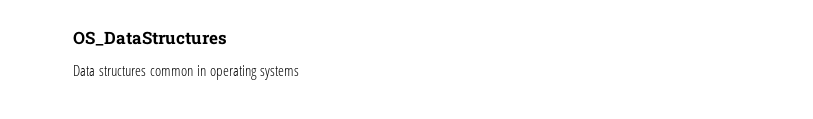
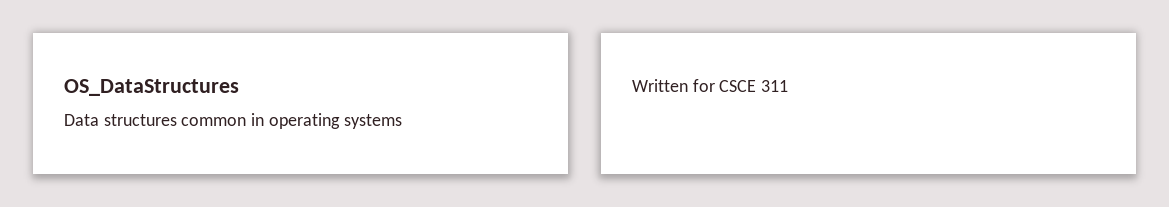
(300, 73) none -> [632,79,789,92] // Written for CSCE 311

